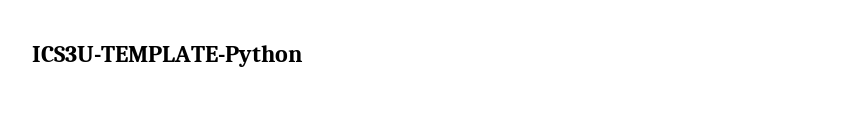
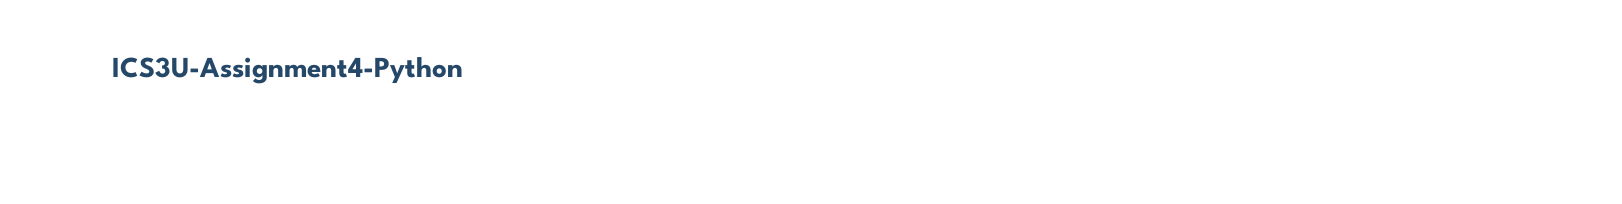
[32,45,303,67] ICS3U-TEMPLATE-Python -> [112,57,463,84] ICS3U-Assignment4-Python

